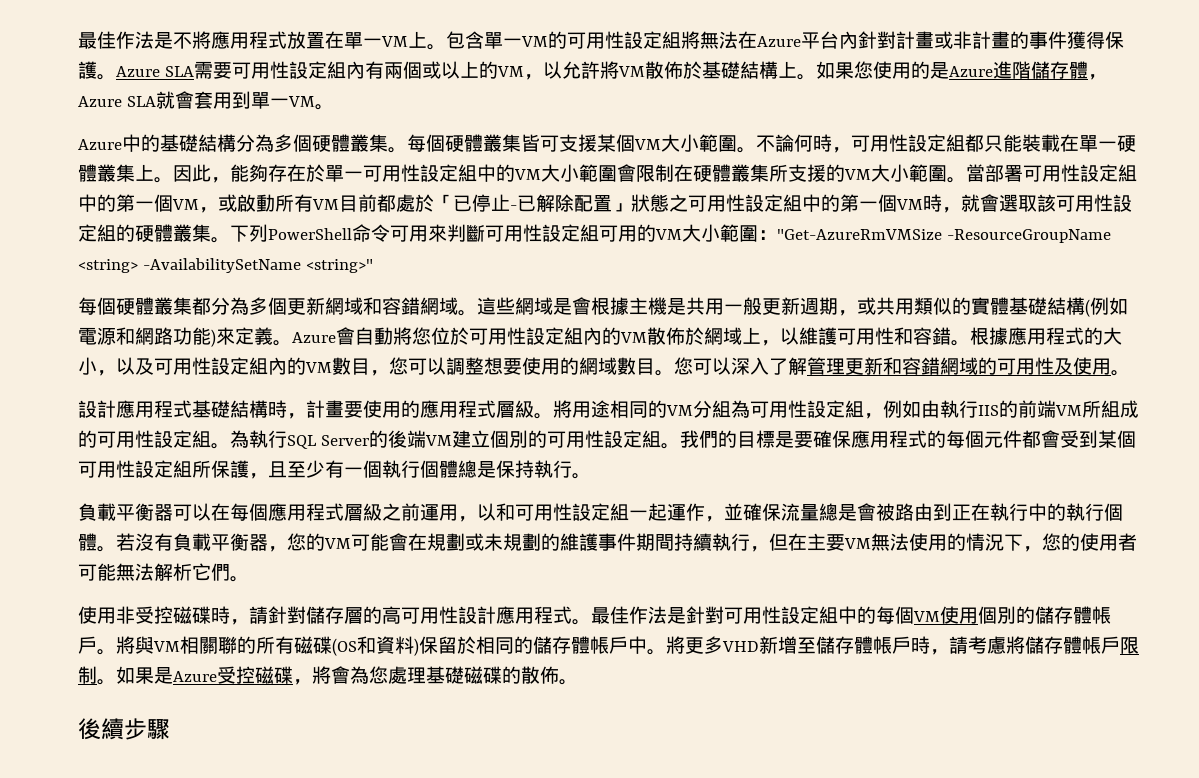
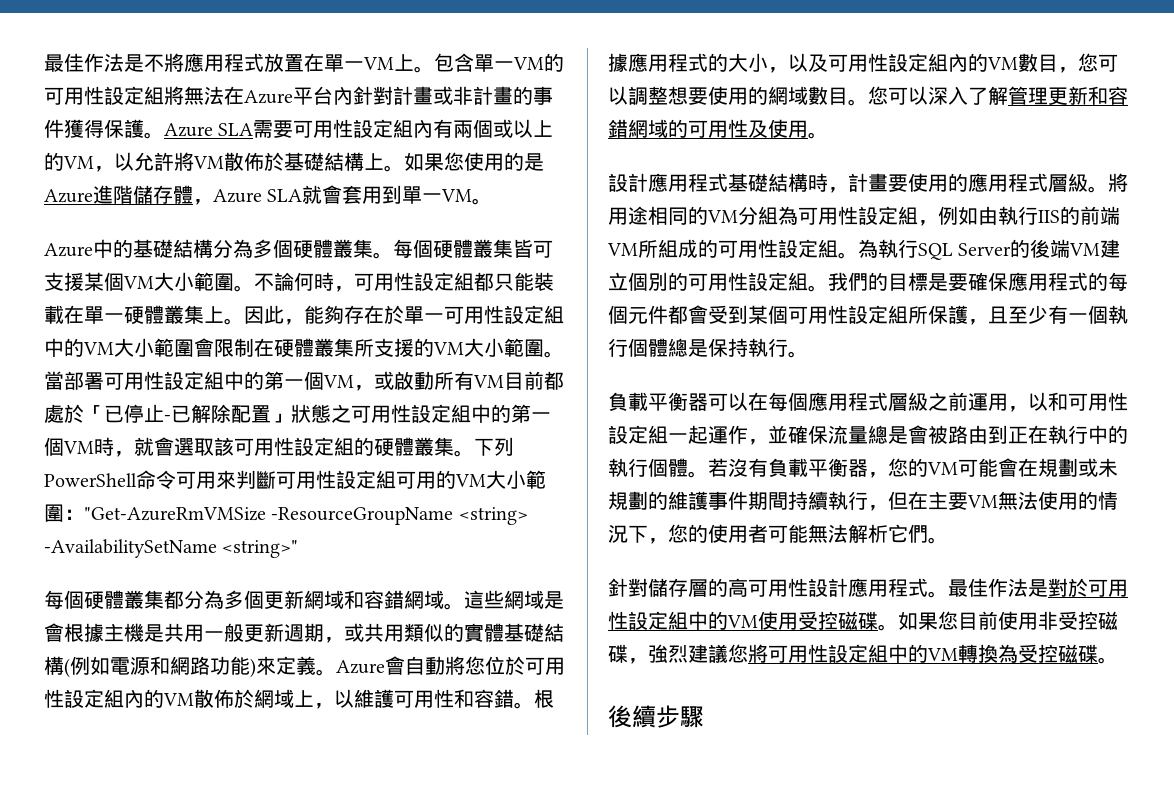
[78,606,268,625] 使用非受控磁碟時，請 -> (948, 540) none
[686,606,914,624] 針對可用性設定組中的每個 -> [1048,578,1128,597] [608,611,728,630] 對於可用性設定組中的
[978,606,1111,624] [78,636,1139,656] [78,666,559,685] 個別的儲存體帳戶。將與VM相關聯的所有磁碟(OS和資料)保留於相同的儲存體帳戶中。將更多VHD新增至儲存體帳戶時，請考慮將儲存體帳戶限制。如果是Azure受控磁碟，將會為您處理基礎磁碟的散佈 -> [798,611,1118,631] [608,644,1098,664] 受控磁碟。如果您目前使用非受控磁碟，強烈建議您將可用性設定組中的VM轉換為受控磁碟

